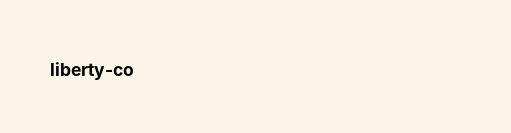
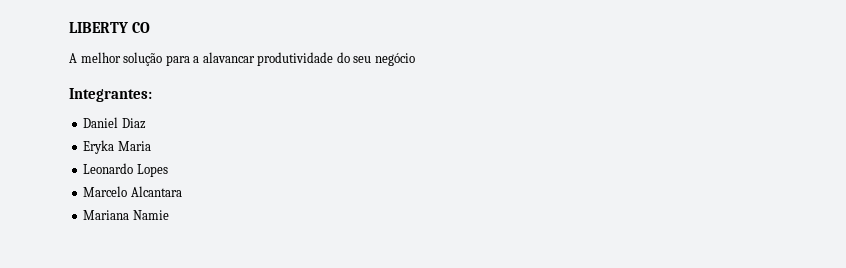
[50,62,134,80] liberty-co -> [69,22,151,33] [69,52,415,66] [69,88,152,102] [83,117,146,129] [83,140,151,154] [83,163,168,177] [83,186,182,197] [83,210,169,220] LIBERTY CO // A melhor solução para a alavancar produtividade do seu negócio // Integrantes: // Daniel Diaz // Eryka Maria // Leonardo Lopes // Marcelo Alcantara // Mariana Namie

